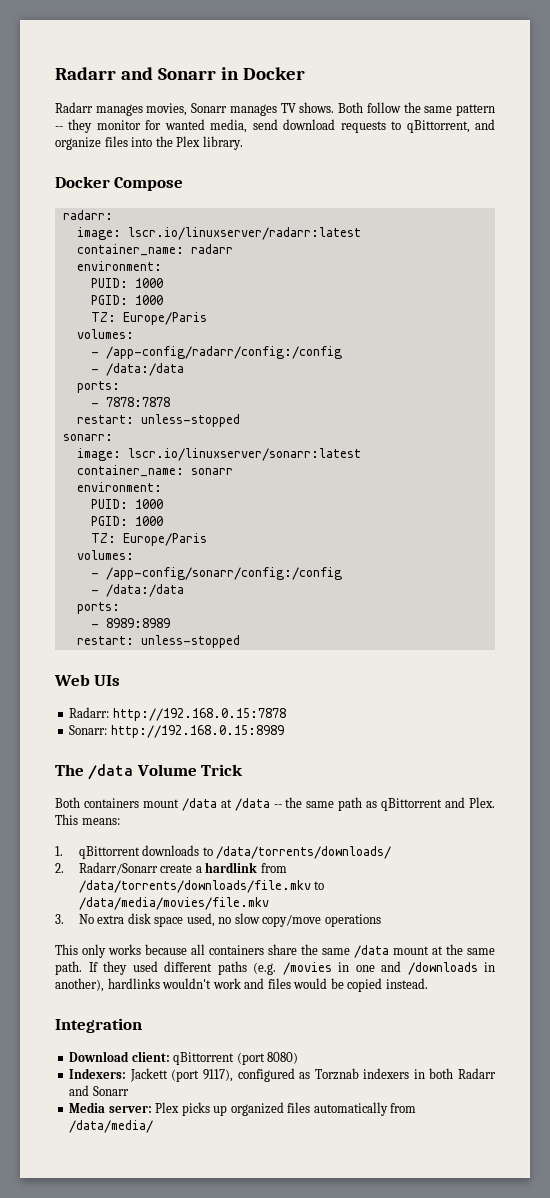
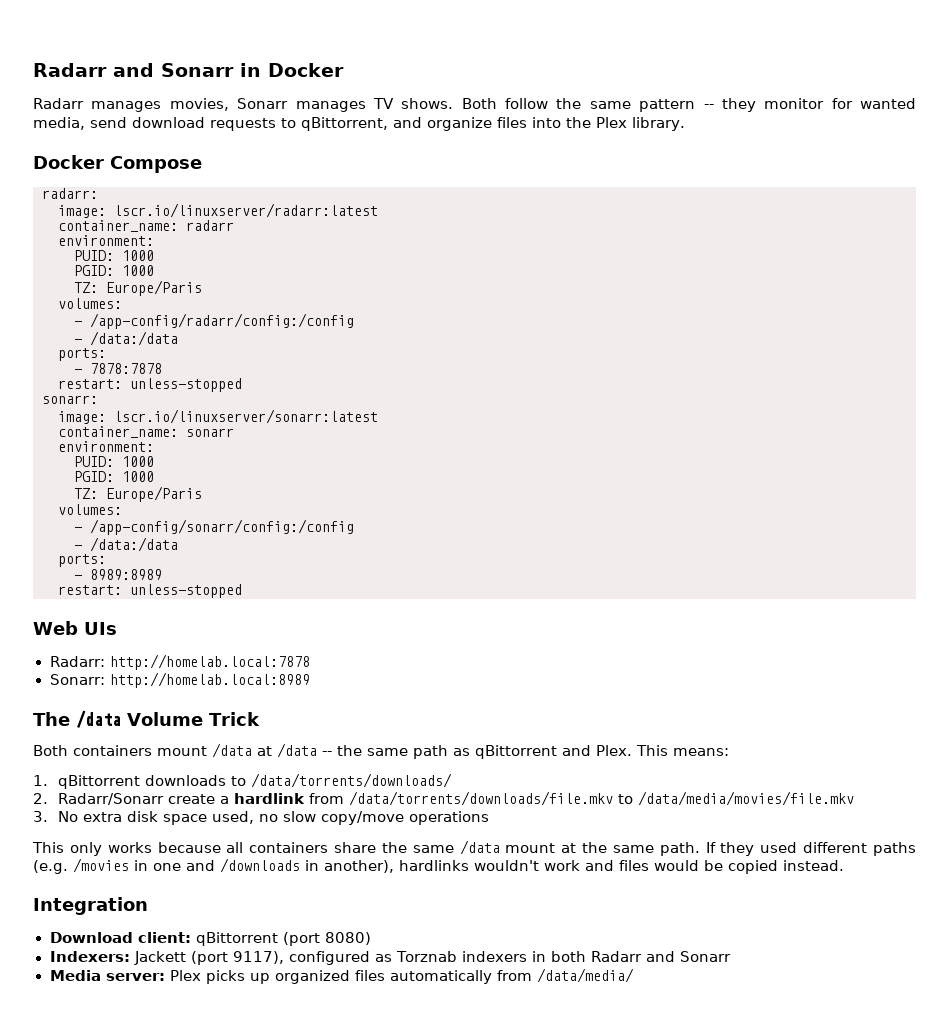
[112,708,286,721] http://192.168.0.15:7878 -> [109,654,310,670] http://homelab.local:7878
[110,725,284,738] http://192.168.0.15:8989 -> [109,672,310,688] http://homelab.local:8989

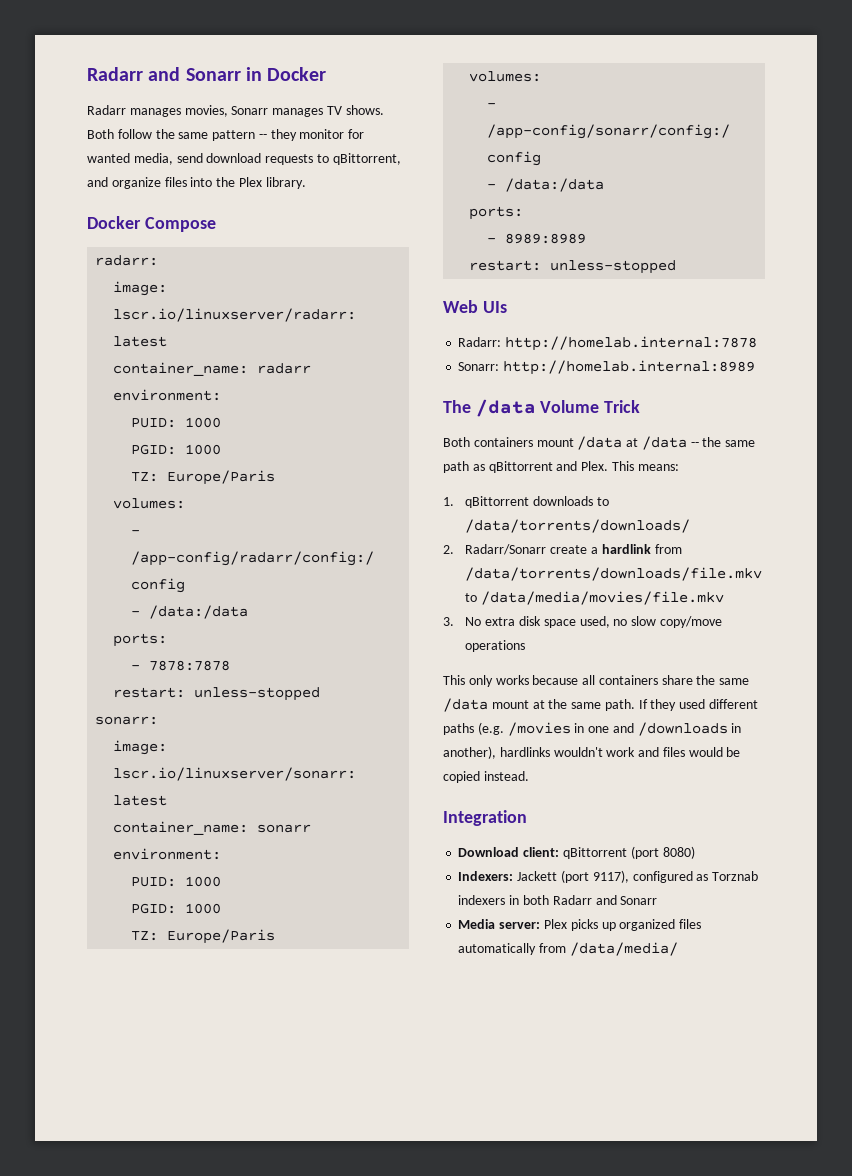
[109,654,310,670] http://homelab.local:7878 -> [505,336,758,351] http://homelab.internal:7878
[109,672,310,688] http://homelab.local:8989 -> [503,360,756,375] http://homelab.internal:8989

